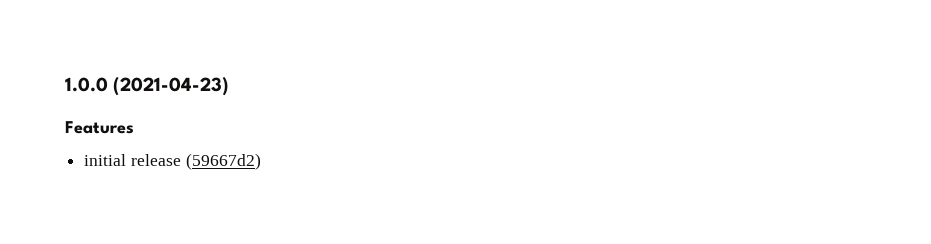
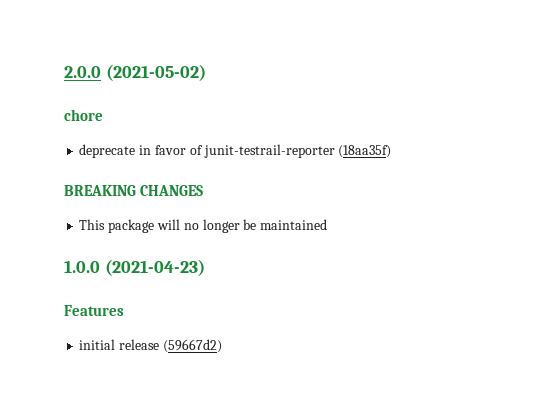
(65, 84) none -> [64,64,206,81] [64,109,103,121] [79,144,392,158] [64,185,204,196] [79,219,328,233] 2.0.0 (2021-05-02) // chore // deprecate in favor of junit-testrail-reporter (18aa35f) // BREAKING CHANGES // This package will no longer be maintained //

